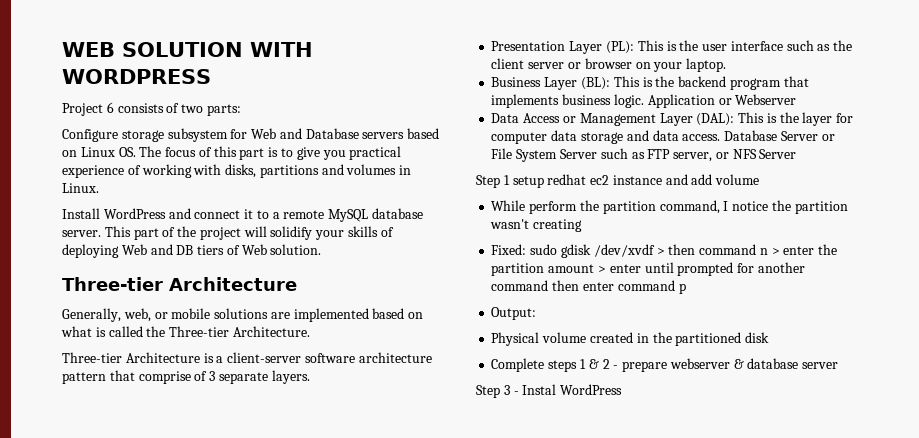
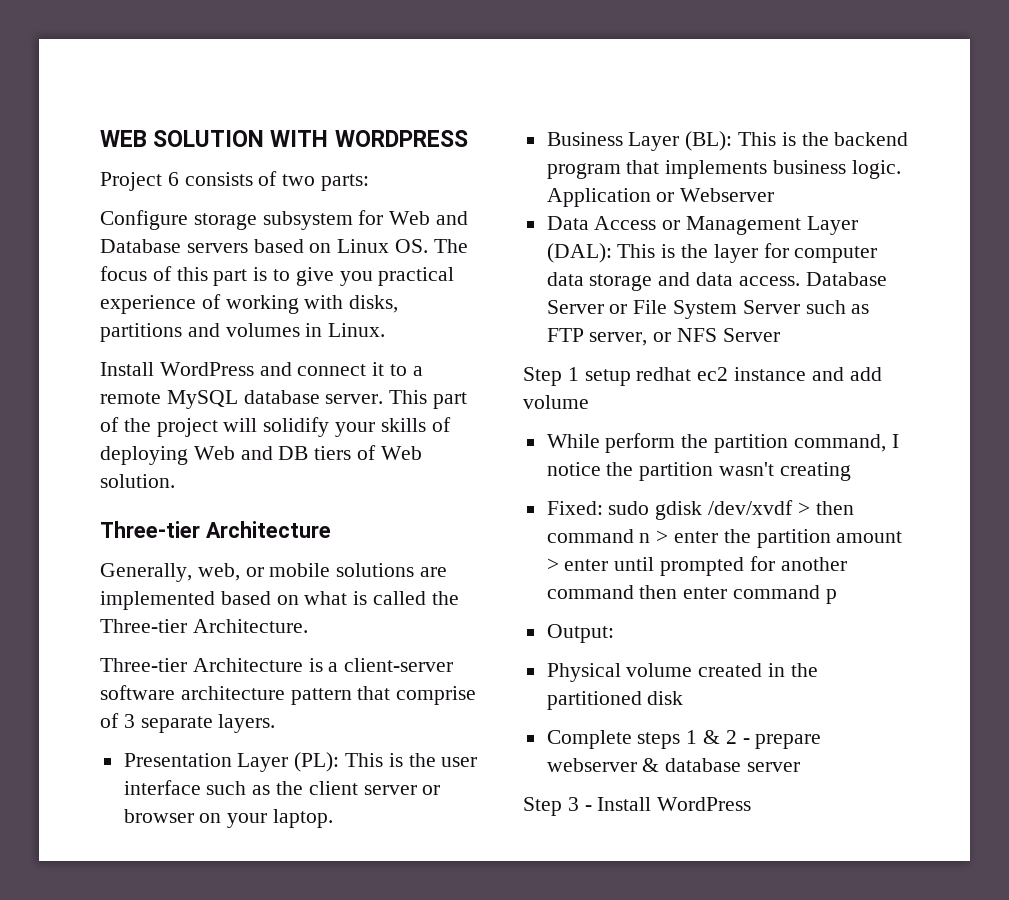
[522,384,557,395] Instal -> [597,797,652,811] Install

